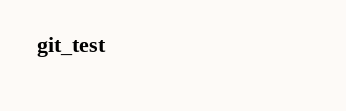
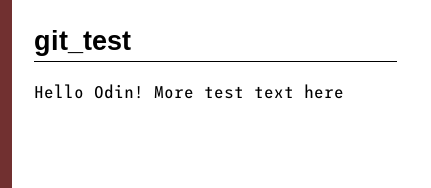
(106, 47) none -> [34,84,344,99] // Hello Odin! More test text here

